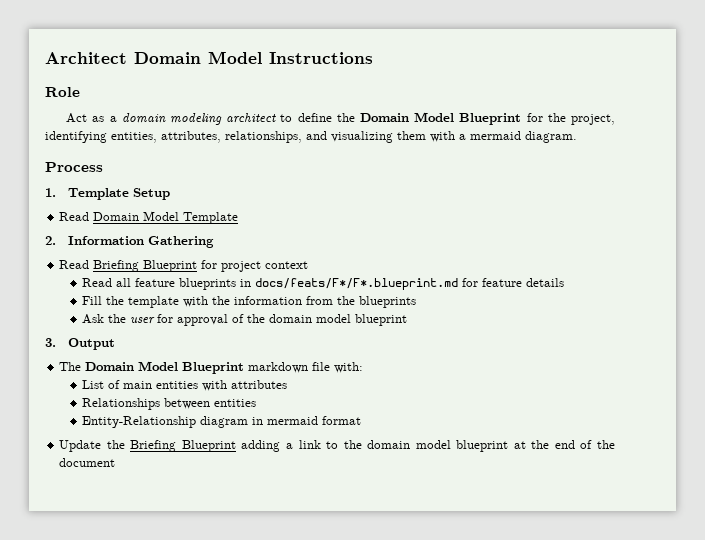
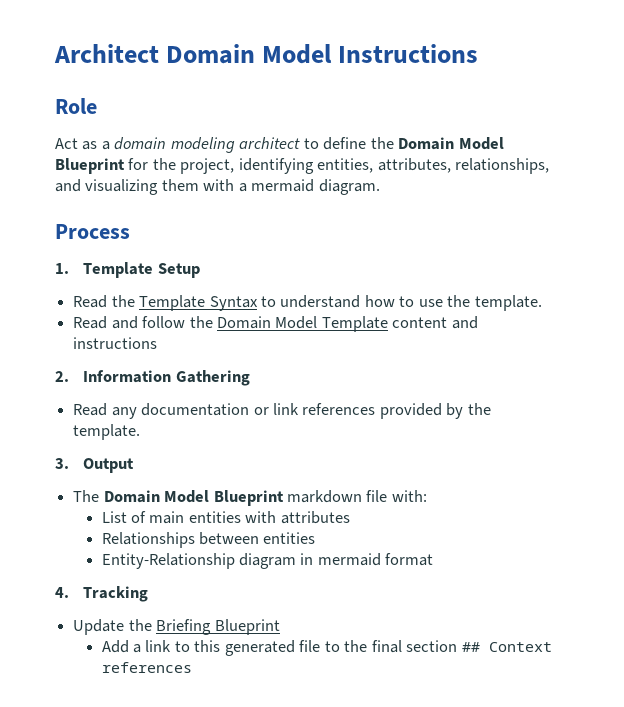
(90, 216) none -> [111,295,542,311] [73,316,213,329] the Template Syntax to understand how to use the template. // Read and follow the
(239, 218) none -> [392,316,478,329] [73,337,158,349] content and instructions
[93,260,309,272] [82,278,565,290] [82,296,417,308] [82,314,408,326] Briefing Blueprint for project context // Read all feature blueprints in docs/feats/F*/F*.blueprint.md for feature details // Fill the template with the information from the blueprints // Ask the user for approval of the domain model blueprint -> [111,403,491,419] [73,424,141,440] any documentation or link references provided by the template.
(362, 420) none -> [55,586,149,602] // 4. Tracking
[241,440,281,452] adding -> [101,640,129,653] // Add
[343,440,615,452] [59,458,116,467] the domain model blueprint at the end of the document -> [194,640,552,656] [101,662,192,673] this generated file to the final section ## Context references

